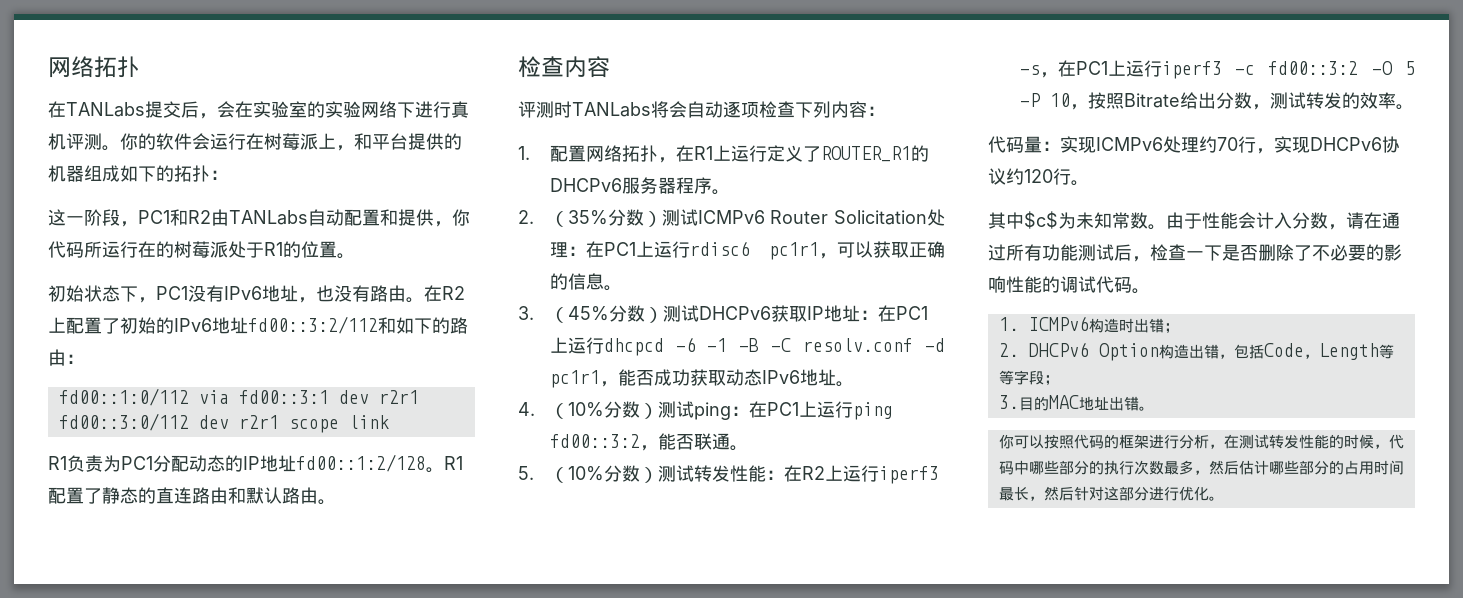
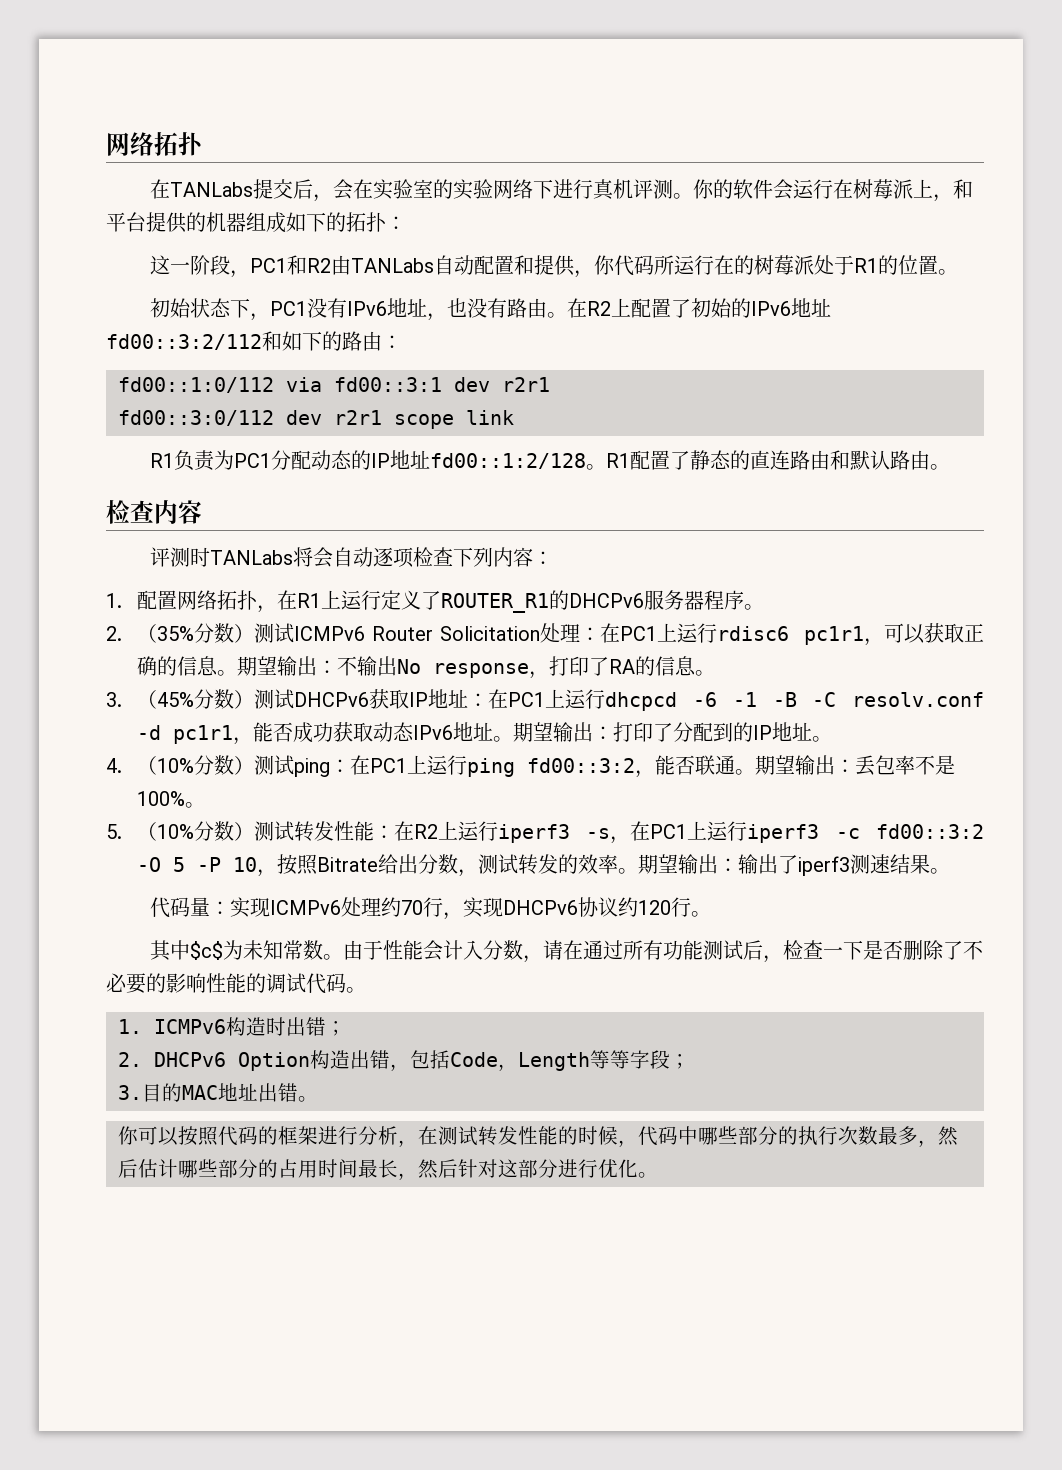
(622, 288) none -> [237,656,716,679] 期望输出：不输出No response，打印了RA的信息。
(854, 384) none -> [513,722,833,742] 期望输出：打印了分配到的IP地址。
(748, 448) none -> [755,755,956,776] [137,791,206,808] 期望输出：丢包率不是100%。
(1414, 107) none -> [638,854,951,876] 期望输出：输出了iperf3测速结果。

